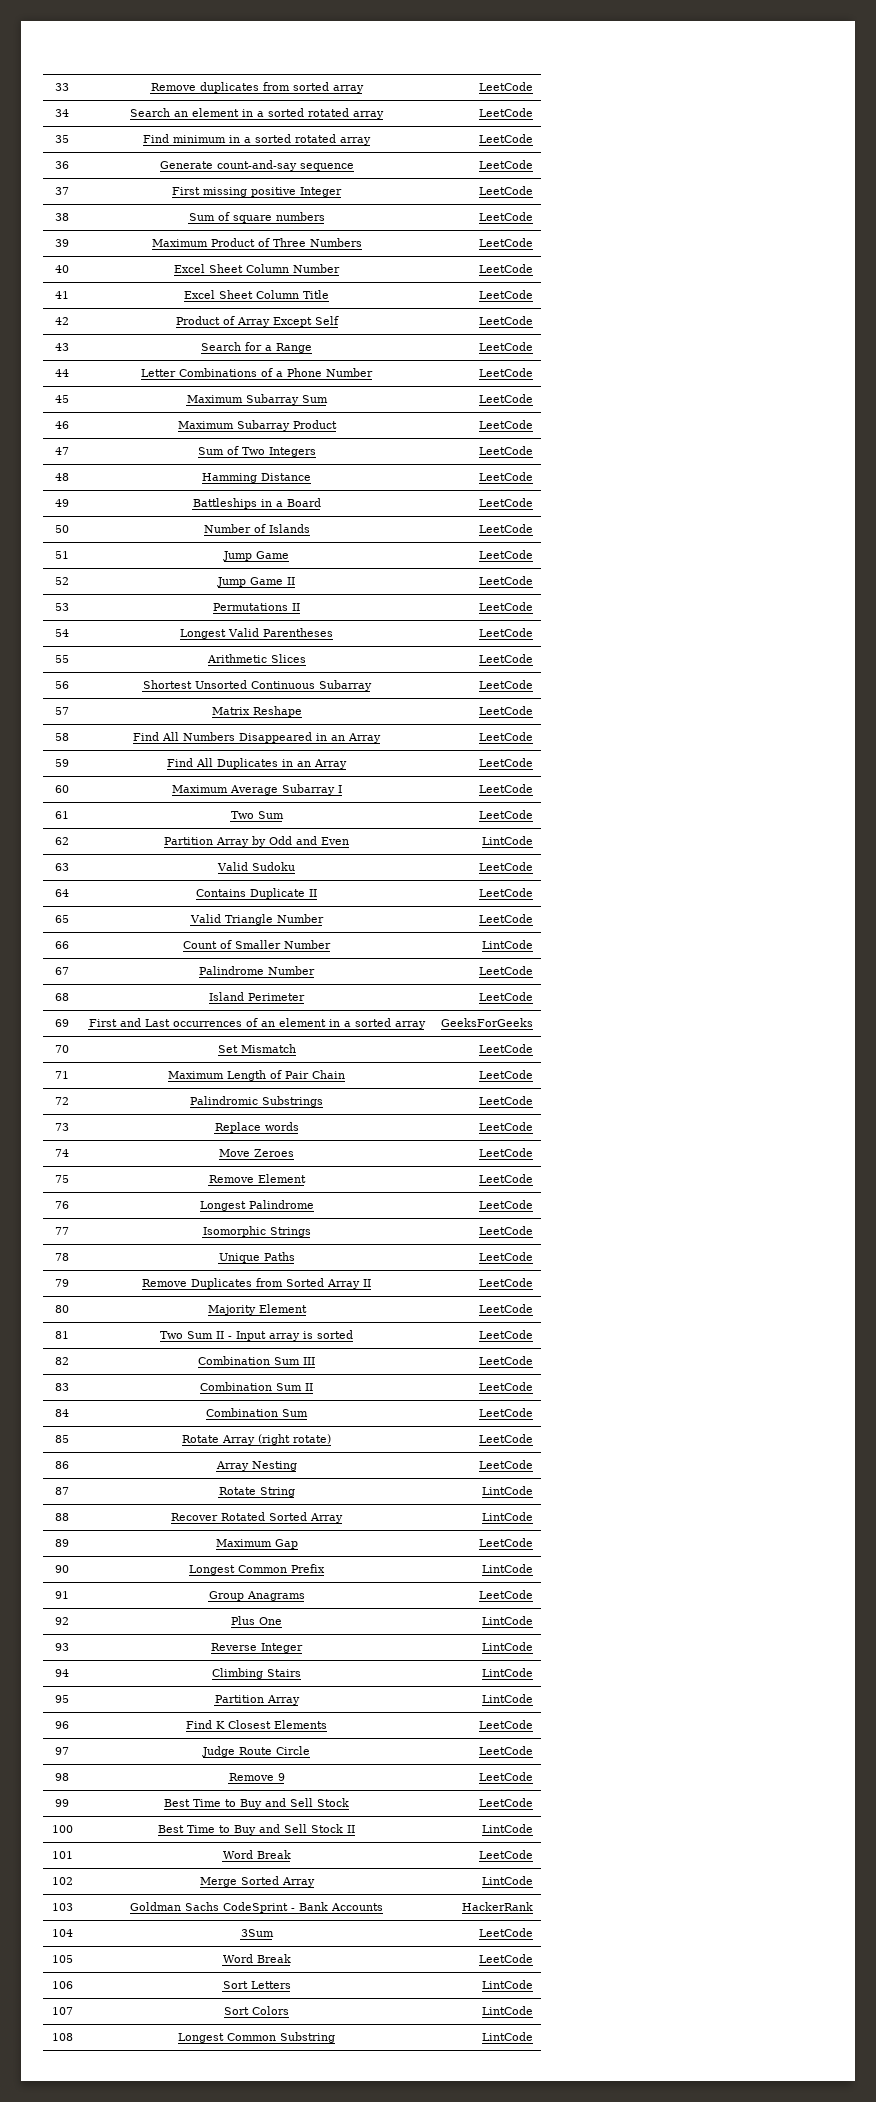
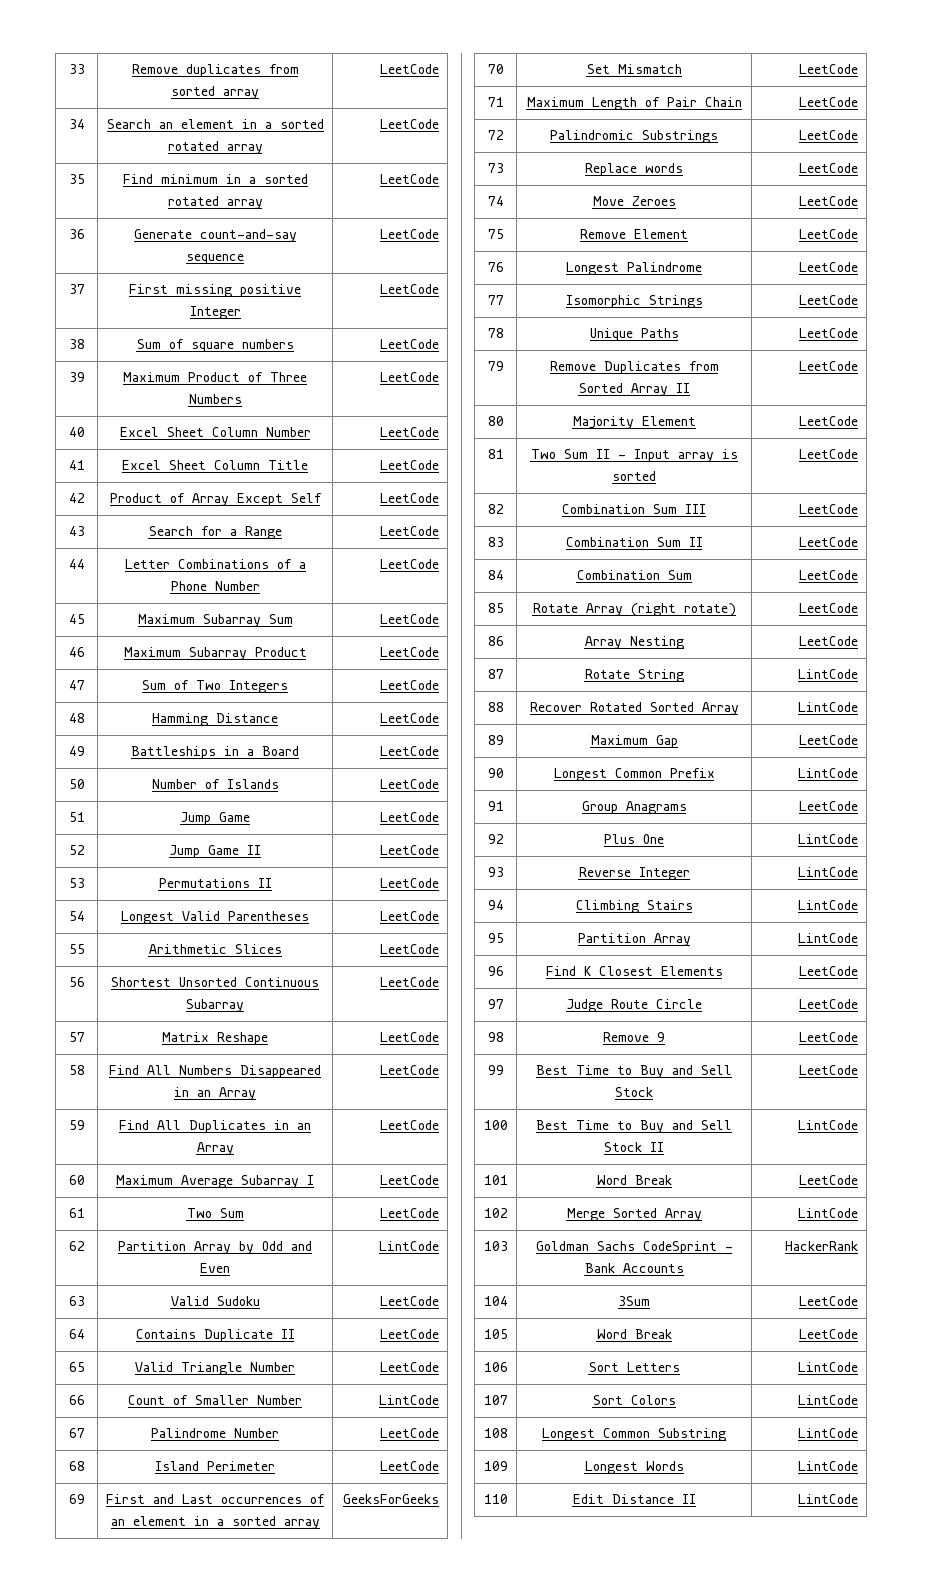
(534, 2036) none -> [483,1461,508,1471] [584,1461,684,1474] [798,1461,859,1471] [483,1494,508,1504] [572,1494,696,1504] [798,1494,859,1504] // 109 | Longest Words | LintCode // 110 | Edit Distance II | LintCode

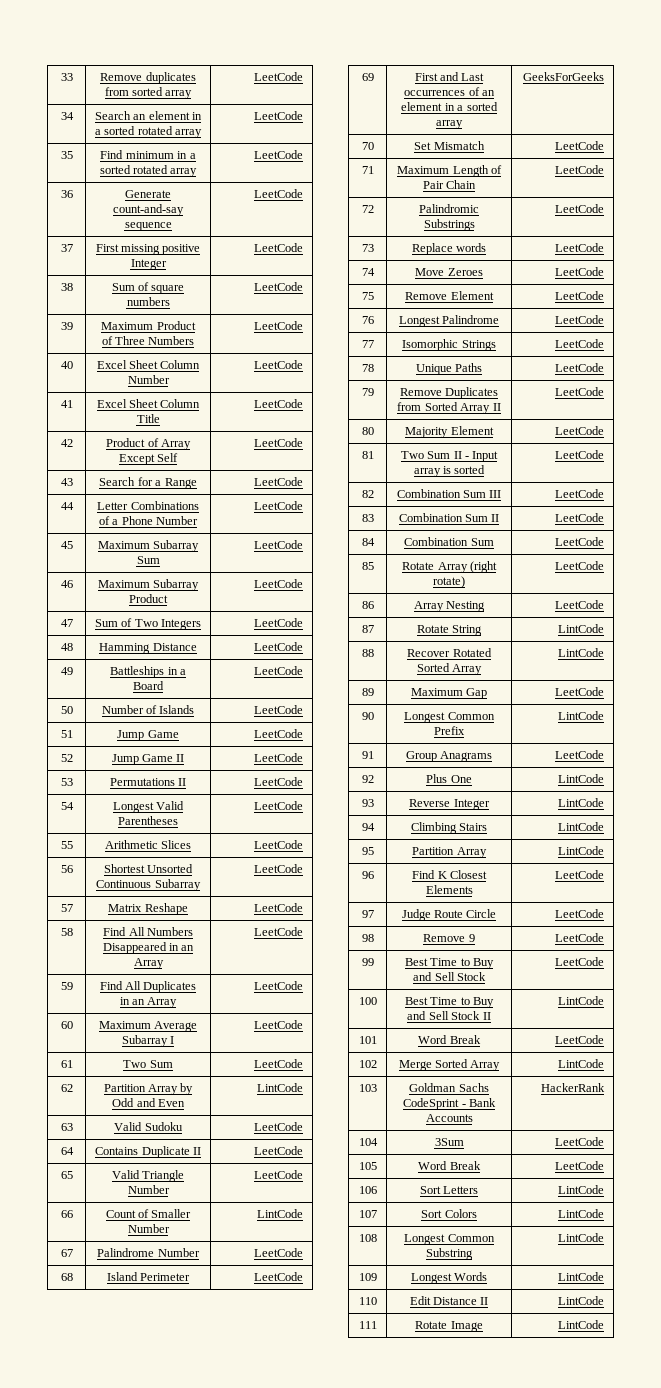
(859, 1499) none -> [358,1321,377,1329] [415,1321,483,1332] [558,1320,605,1329] // 111 | Rotate Image | LintCode

